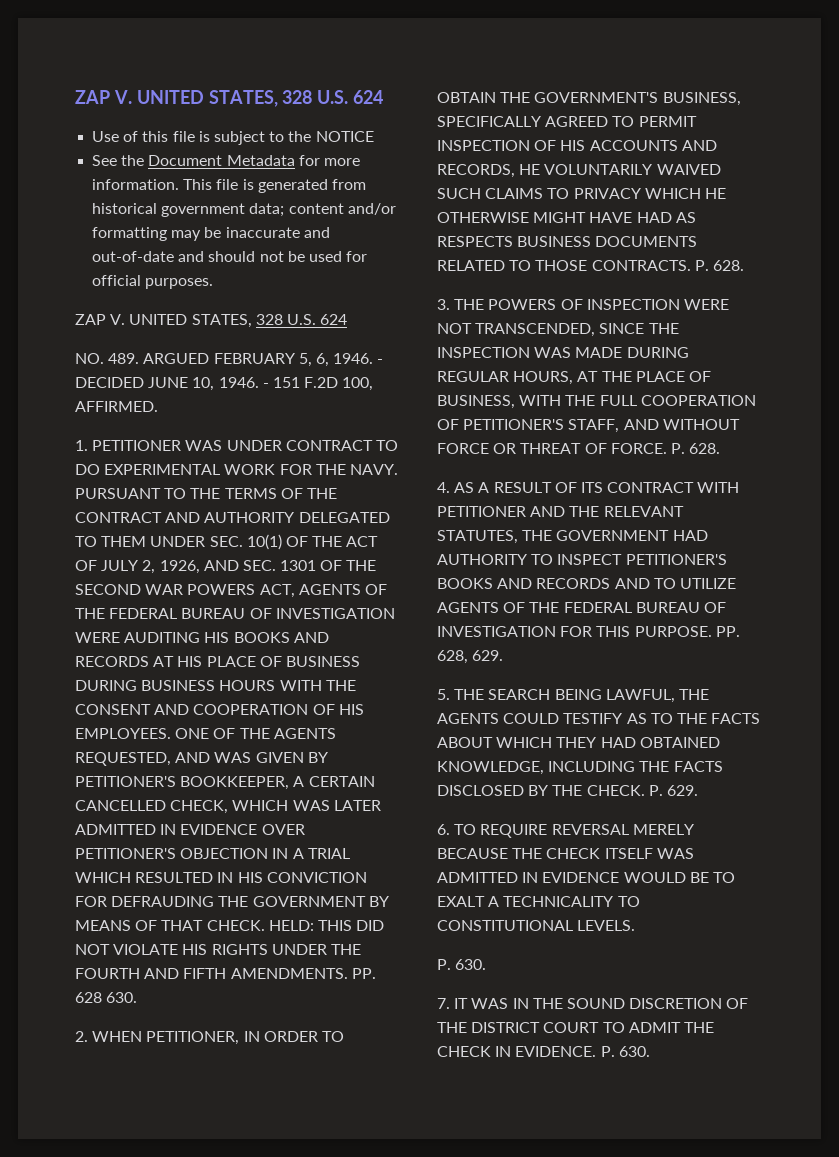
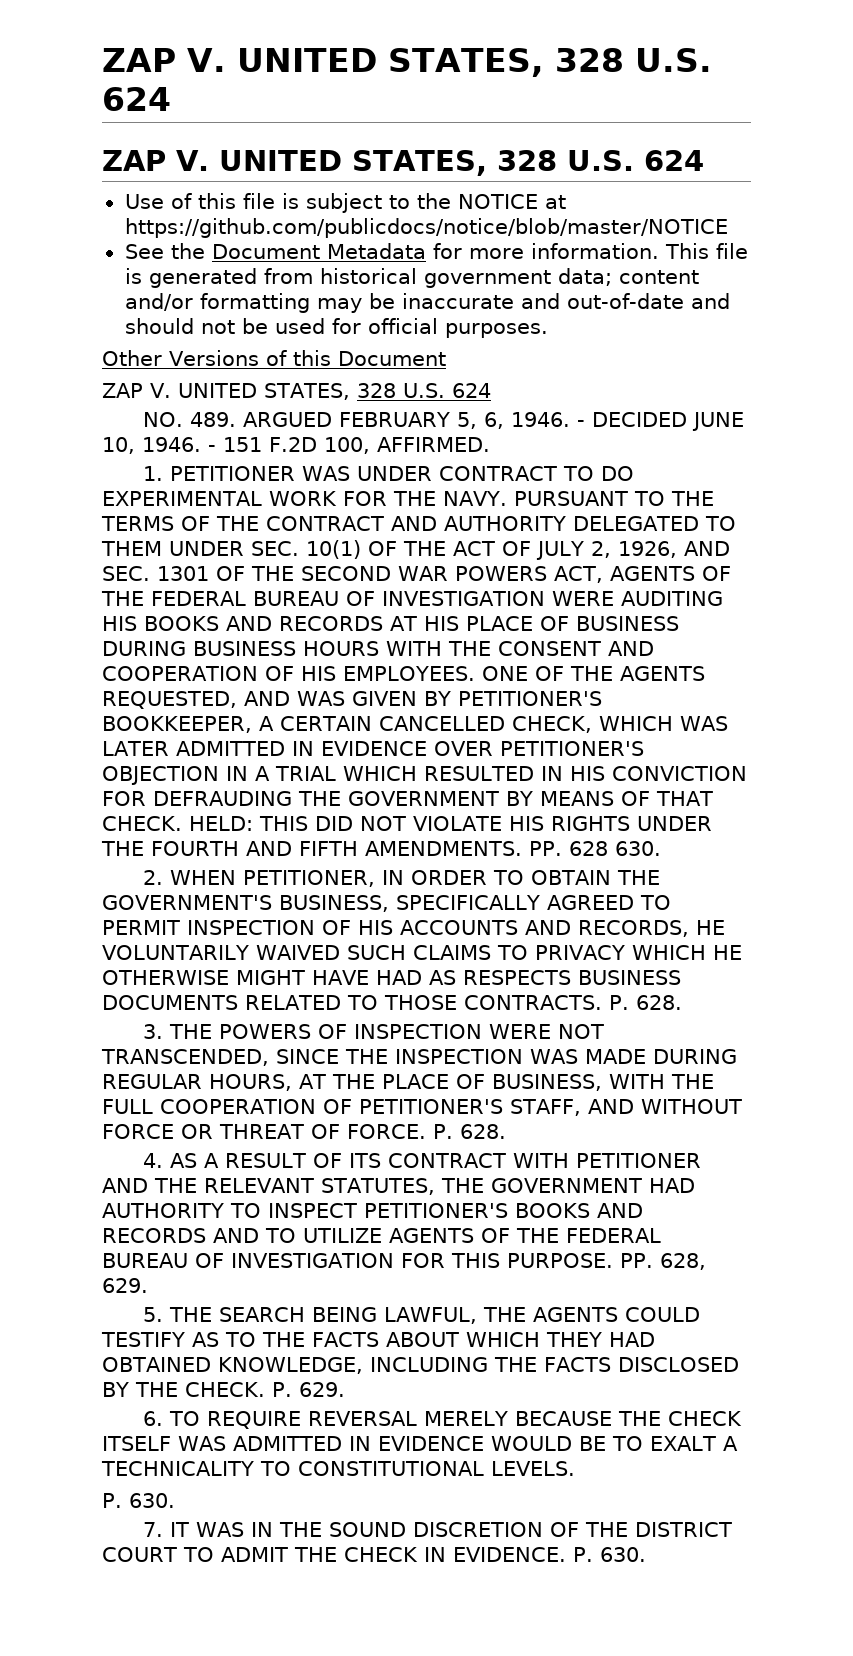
[75,90,384,107] ZAP V. UNITED STATES, 328 U.S. 624 -> [102,48,712,77] [102,87,171,111] [102,150,704,176] ZAP V. UNITED STATES, 328 U.S. 624 // ZAP V. UNITED STATES, 328 U.S. 624
(374, 136) none -> [544,195,566,209] [124,218,728,238] at https://github.com/publicdocs/notice/blob/master/NOTICE
(214, 283) none -> [102,350,446,366] // Other Versions of this Document

